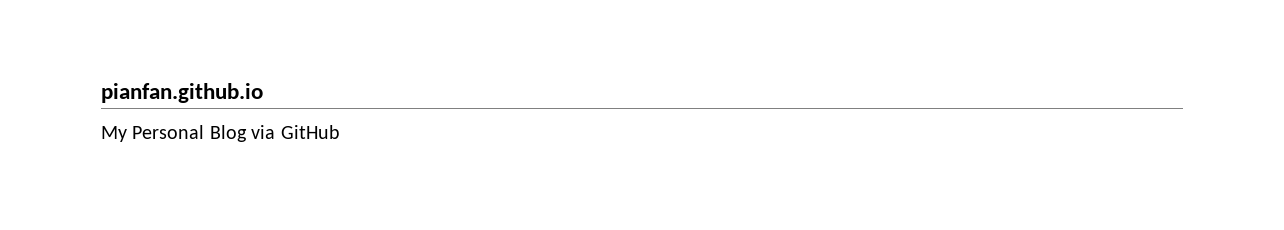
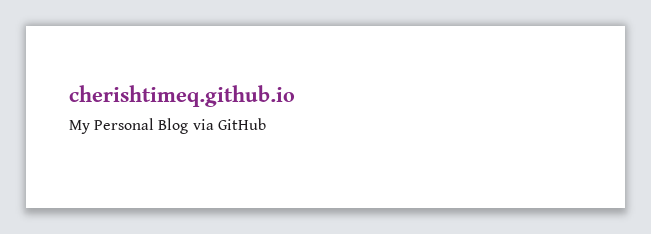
[101,83,263,103] pianfan.github.io -> [69,85,295,107] cherishtimeq.github.io

